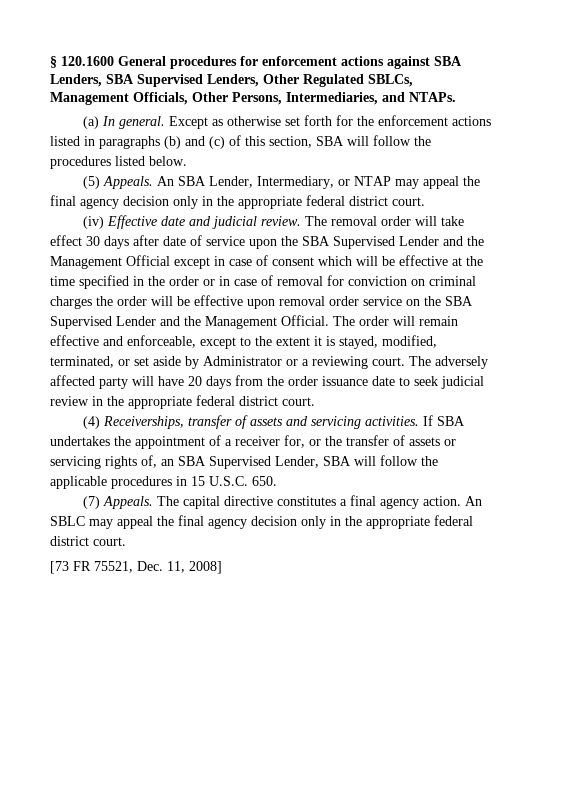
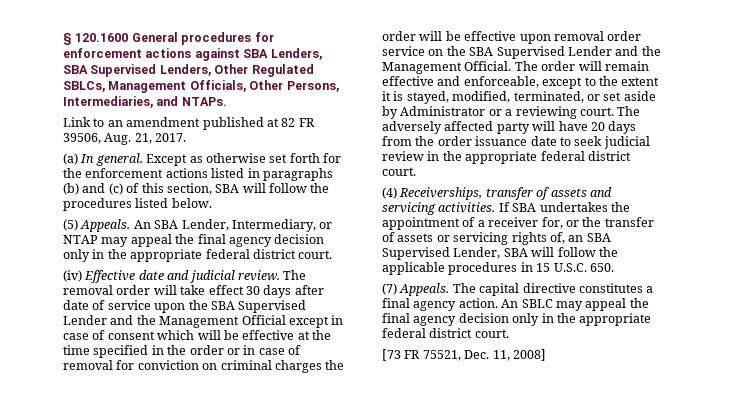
(456, 97) none -> [63,117,315,130] [63,133,187,145] // Link to an amendment published at 82 FR 39506, Aug. 21, 2017.

